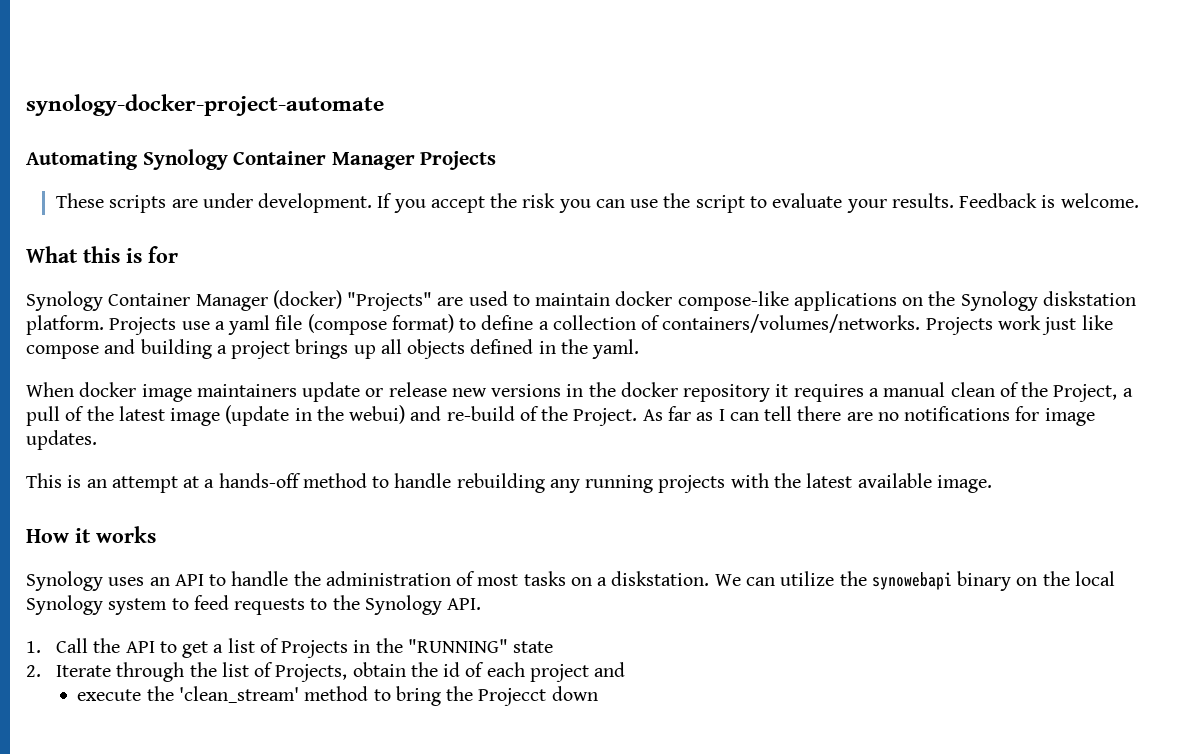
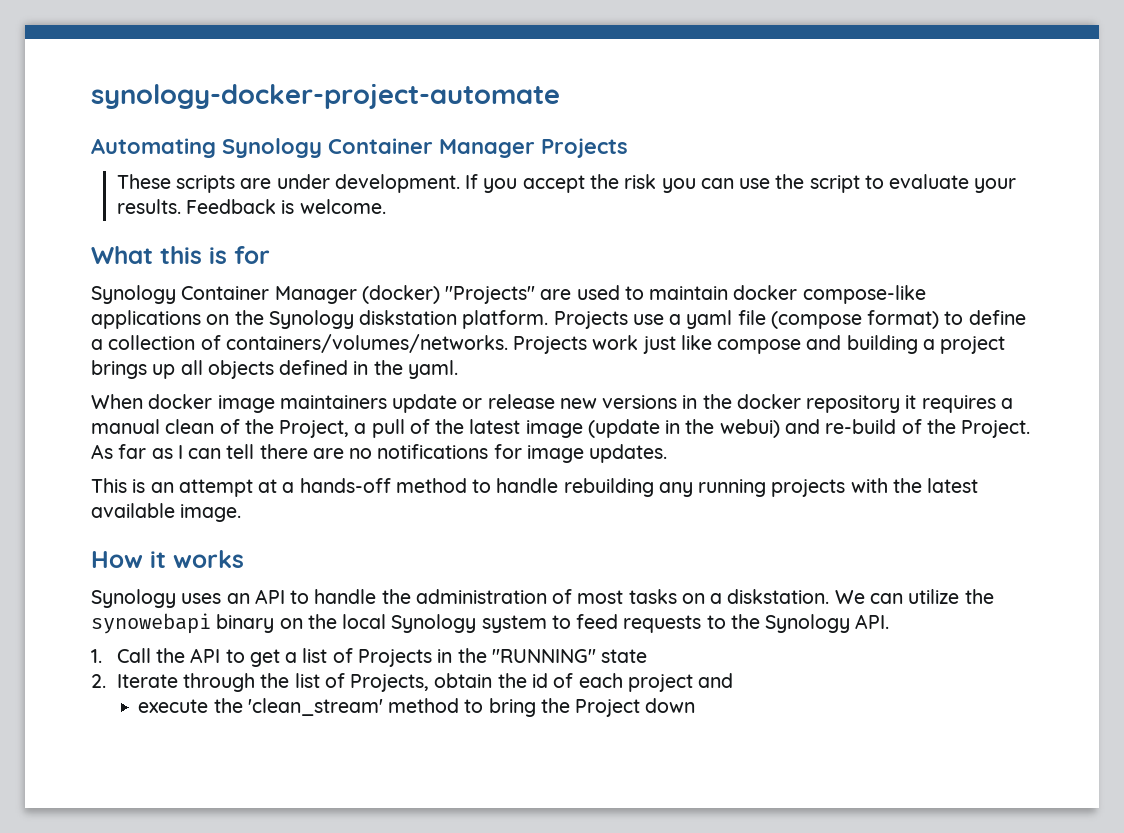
[478,688,547,706] Projecct -> [575,699,641,717] Project

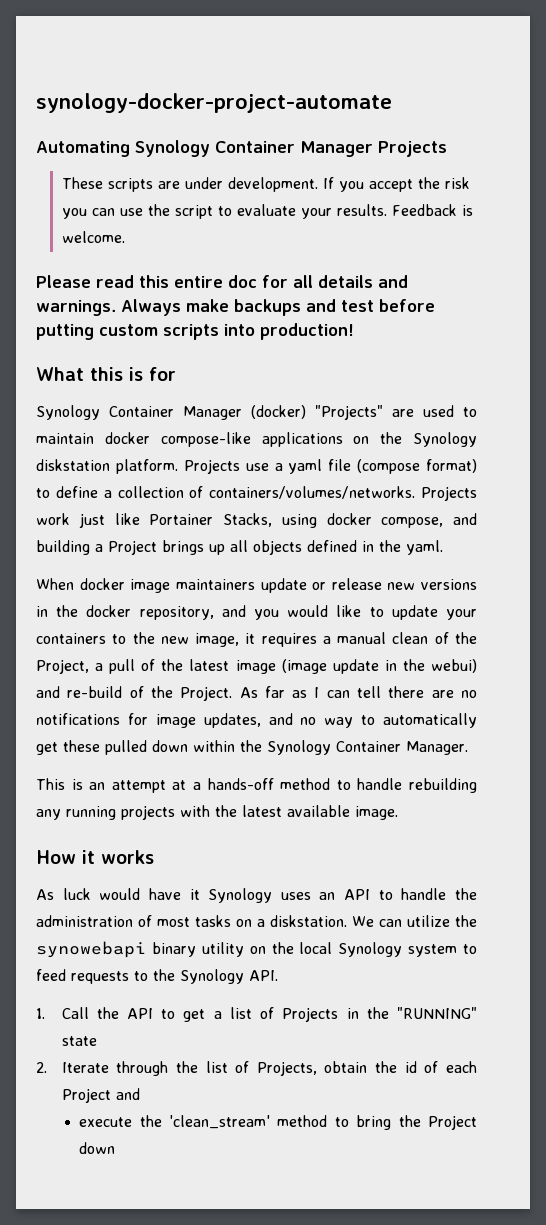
(386, 206) none -> [36,275,408,288] [36,299,435,316] [36,323,354,340] // Please read this entire doc for all details and warnings. Always make backups and test before putting custom scripts into production!
[717,339,802,354] compose -> [149,513,444,528] Portainer Stacks, using docker compose,
[940,336,1006,354] project -> [108,540,157,555] Project
[806,395,901,413] repository -> [139,605,477,620] [36,632,240,647] repository, and you would like to update your containers to the new image,
[587,419,660,438] (update -> [281,659,379,674] (image update
[589,444,668,463] updates. -> [203,713,477,728] [36,740,468,755] updates, and no way to automatically get these pulled down within the Synology Container Manager.
(244, 559) none -> [36,888,200,900] As luck would have it
(275, 623) none -> [201,942,244,957] utility
[627,674,693,692] project -> [61,1088,111,1103] Project

